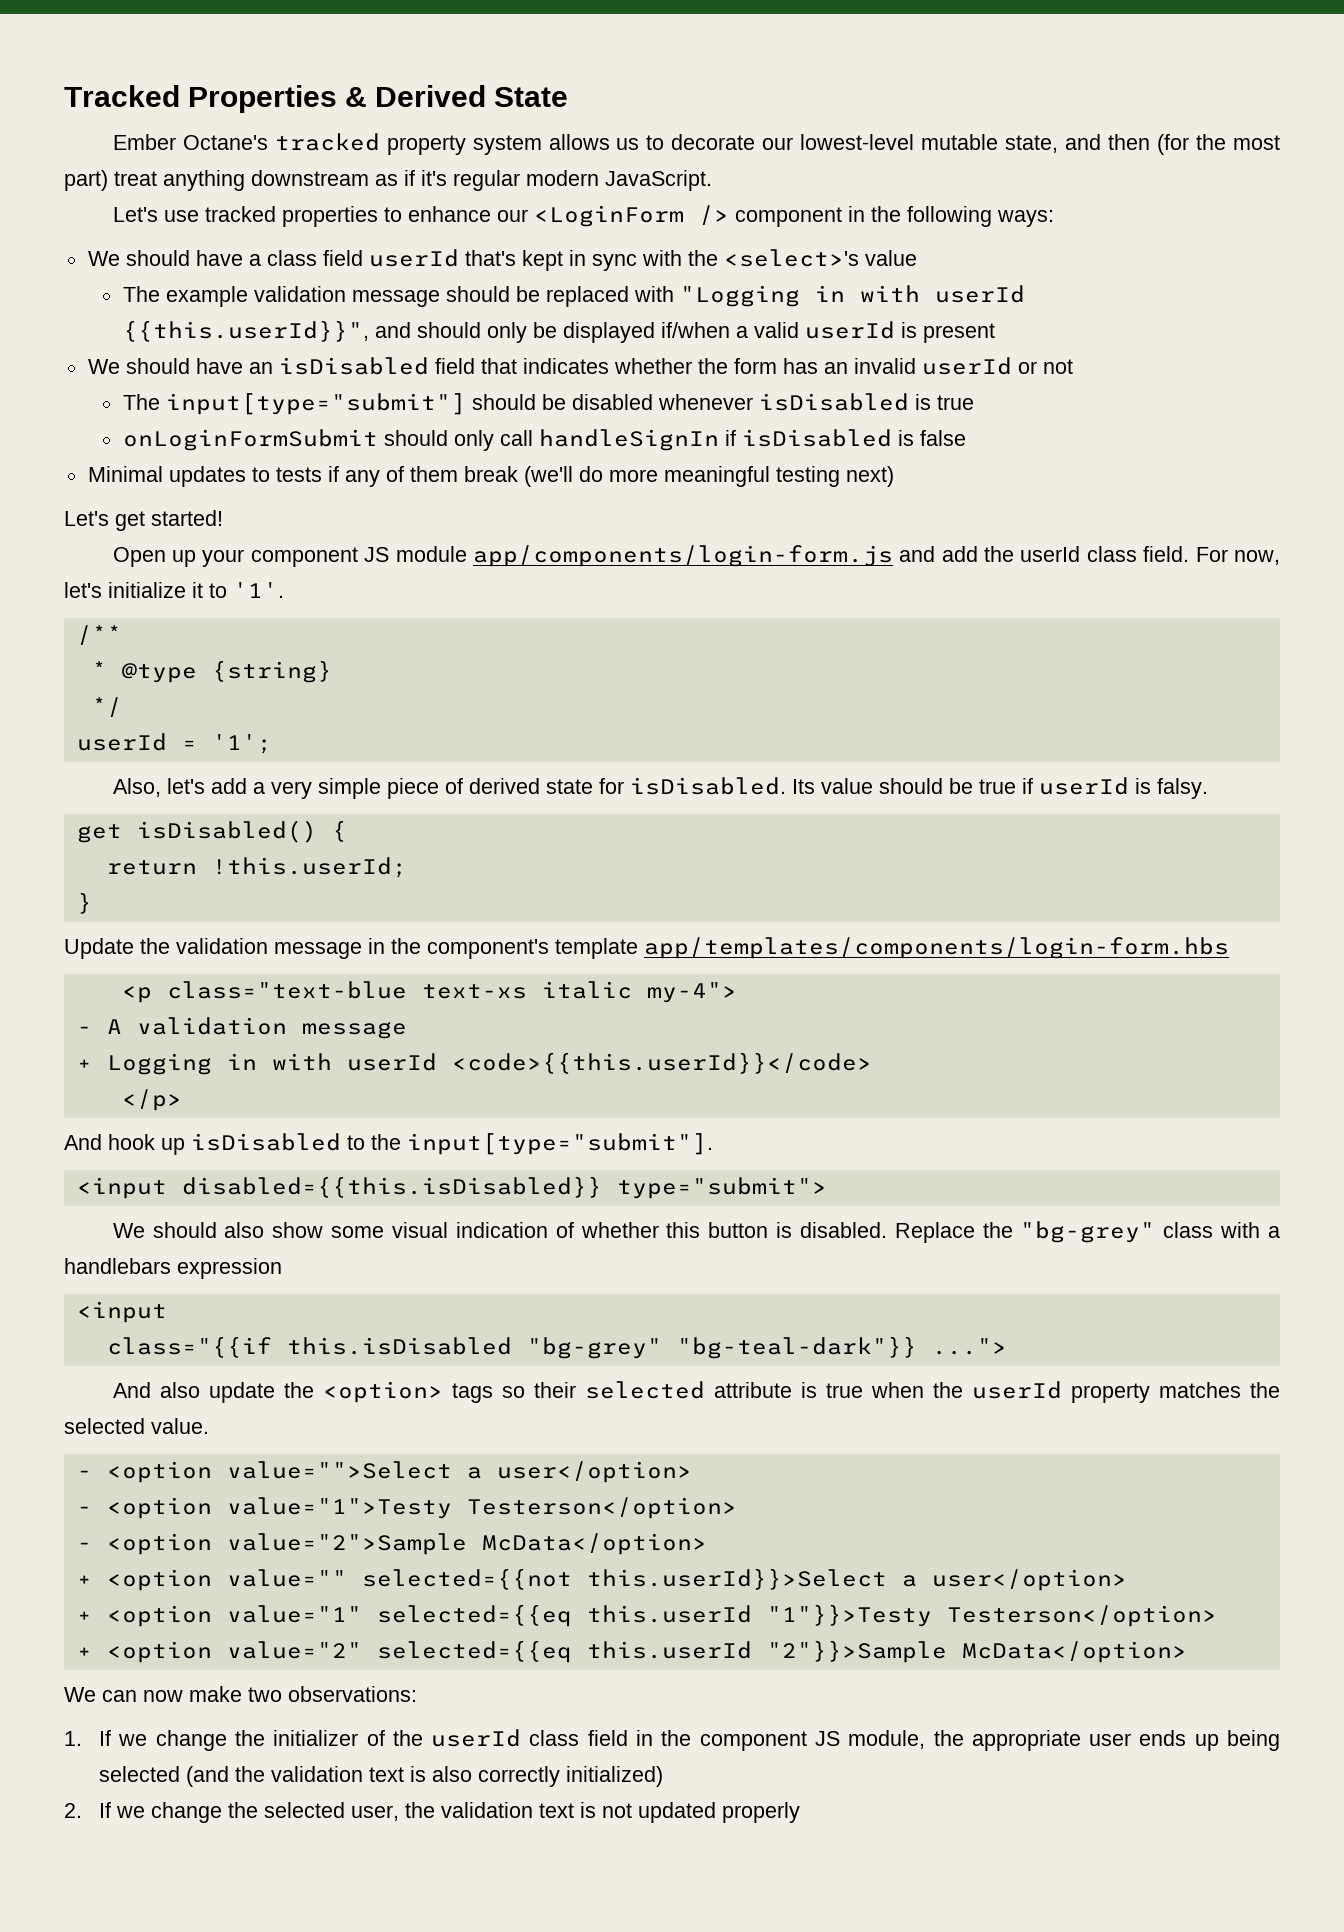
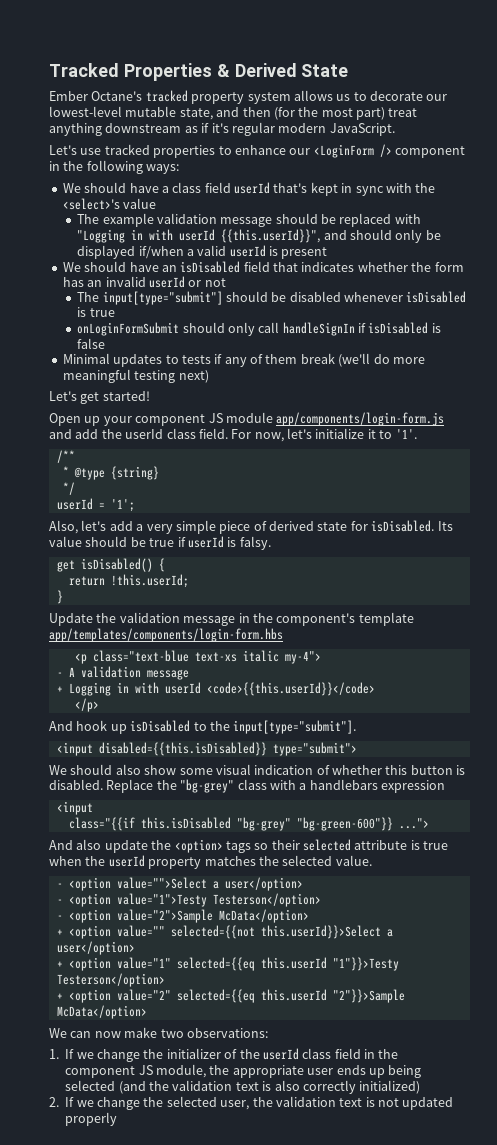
[676,1336,917,1359] "bg-teal-dark"}} -> [296,817,393,831] "bg-green-600"}}

